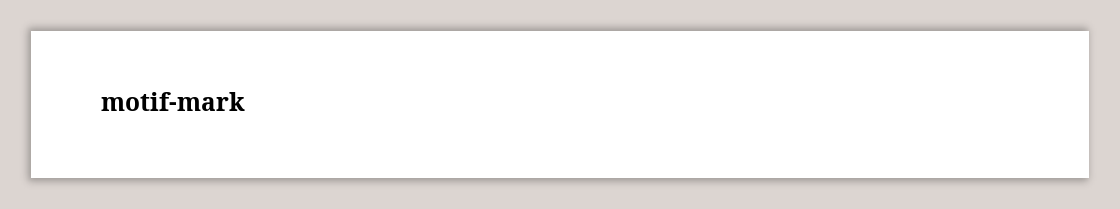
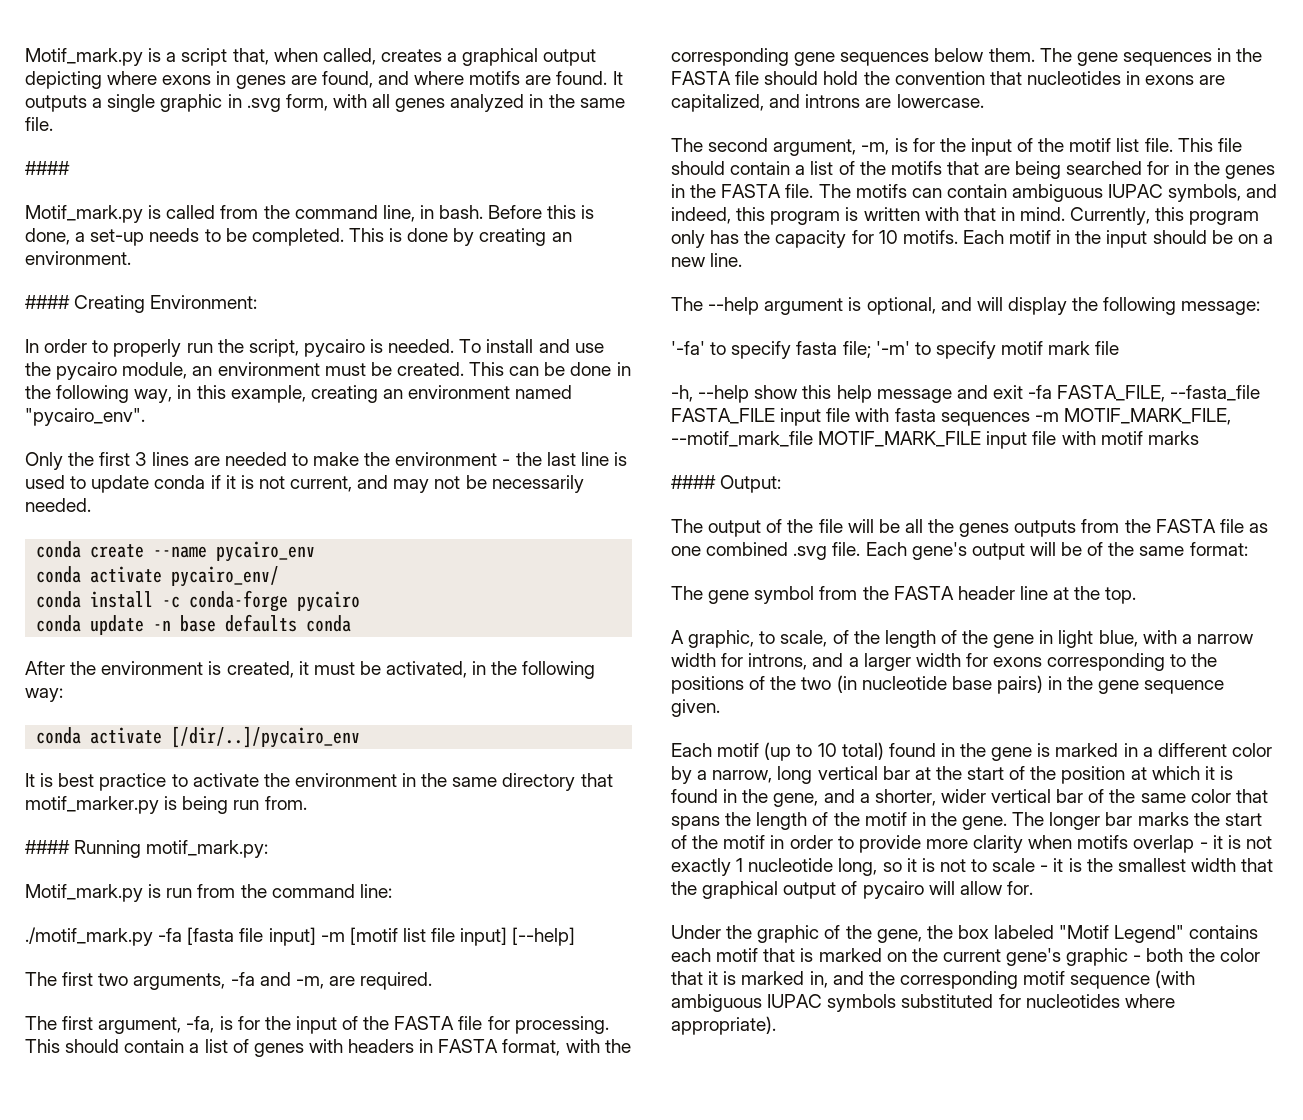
[101,92,245,111] motif-mark -> [25,48,597,66] [25,71,623,89] [25,94,625,112] [25,117,53,131] [25,161,70,175] [25,205,595,223] [25,228,572,246] [25,251,131,265] [25,295,258,313] [25,339,604,357] [25,362,631,380] [25,385,573,403] [25,408,145,426] [25,452,627,470] [25,475,584,493] [25,498,91,512] [36,541,316,562] [36,566,280,587] [36,590,361,612] [36,614,352,635] [25,661,596,679] [25,688,63,702] [36,726,361,748] [25,773,613,791] [25,796,307,814] [25,840,269,858] [25,884,392,902] [25,927,576,946] [25,972,433,990] [25,1016,609,1034] [25,1039,631,1057] [671,48,1263,66] [671,71,1226,85] [671,94,984,112] [671,138,1242,156] [671,161,1275,179] [671,184,1278,202] [671,207,1260,225] [671,230,1273,248] [671,253,743,267] [671,297,1261,315] [671,341,1120,359] [671,385,1261,403] [671,408,1231,426] [671,431,1199,449] [671,475,782,493] [671,519,1268,537] [671,542,1248,560] [671,586,1137,604] [671,630,1253,648] [671,653,1218,671] [671,675,1225,694] [671,699,720,717] [671,742,1272,761] [671,766,1233,784] [671,789,1268,807] [671,812,1262,830] [671,835,1272,853] [671,858,1274,876] [671,881,1033,899] [671,925,1259,943] [671,948,1260,966] [671,970,1196,989] [671,994,1175,1012] [671,1016,776,1035] Motif_mark.py is a script that, when called, creates a graphical output depicting where exons in genes are found, and where motifs are found. It outputs a single graphic in .svg form, with all genes analyzed in the same file. // #### // Motif_mark.py is called from the command line, in bash. Before this is done, a set-up needs to be completed. This is done by creating an environment. // #### Creating Environment: // In order to properly run the script, pycairo is needed. To install and use the pycairo module, an environment must be created. This can be done in the following way, in this example, creating an environment named "pycairo_env". // Only the first 3 lines are needed to make the environment - the last line is used to update conda if it is not current, and may not be necessarily needed. // conda create --name pycairo_env // conda activate pycairo_env/ // conda install -c conda-forge pycairo // conda update -n base defaults conda // After the environment is created, it must be activated, in the following way: // conda activate [/dir/..]/pycairo_env // It is best practice to activate the environment in the same directory that motif_marker.py is being run from. // #### Running motif_mark.py: // Motif_mark.py is run from the command line: // ./motif_mark.py -fa [fasta file input] -m [motif list file input] [--help] // The first two arguments, -fa and -m, are required. // The first argument, -fa, is for the input of the FASTA file for processing. This should contain a list of genes with headers in FASTA format, with the corresponding gene sequences below them. The gene sequences in the FASTA file should hold the convention that nucleotides in exons are capitalized, and introns are lowercase. // The second argument, -m, is for the input of the motif list file. This file should contain a list of the motifs that are being searched for in the genes in the FASTA file. The motifs can contain ambiguous IUPAC symbols, and indeed, this program is written with that in mind. Currently, this program only has the capacity for 10 motifs. Each motif in the input should be on a new line. // The --help argument is optional, and will display the following message: // '-fa' to specify fasta file; '-m' to specify motif mark file // -h, --help show this help message and exit -fa FASTA_FILE, --fasta_file FASTA_FILE input file with fasta sequences -m MOTIF_MARK_FILE, --motif_mark_file MOTIF_MARK_FILE input file with motif marks // #### Output: // The output of the file will be all the genes outputs from the FASTA file as one combined .svg file. Each gene's output will be of the same format: // The gene symbol from the FASTA header line at the top. // A graphic, to scale, of the length of the gene in light blue, with a narrow width for introns, and a larger width for exons corresponding to the positions of the two (in nucleotide base pairs) in the gene sequence given. // Each motif (up to 10 total) found in the gene is marked in a different color by a narrow, long vertical bar at the start of the position at which it is found in the gene, and a shorter, wider vertical bar of the same color that spans the length of the motif in the gene. The longer bar marks the start of the motif in order to provide more clarity when motifs overlap - it is not exactly 1 nucleotide long, so it is not to scale - it is the smallest width that the graphical output of pycairo will allow for. // Under the graphic of the gene, the box labeled "Motif Legend" contains each motif that is marked on the current gene's graphic - both the color that it is marked in, and the corresponding motif sequence (with ambiguous IUPAC symbols substituted for nucleotides where appropriate).

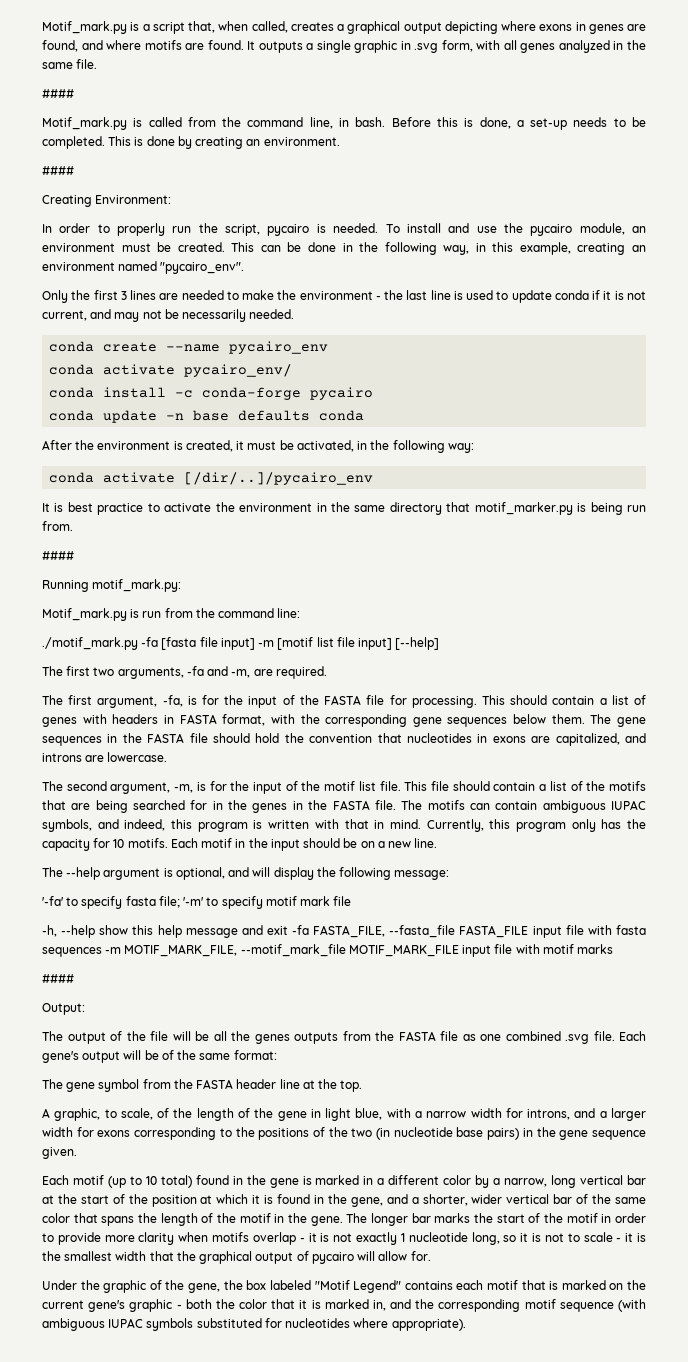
(70, 302) none -> (74, 170) //
(70, 847) none -> (74, 555) //
(716, 482) none -> (74, 978) //

